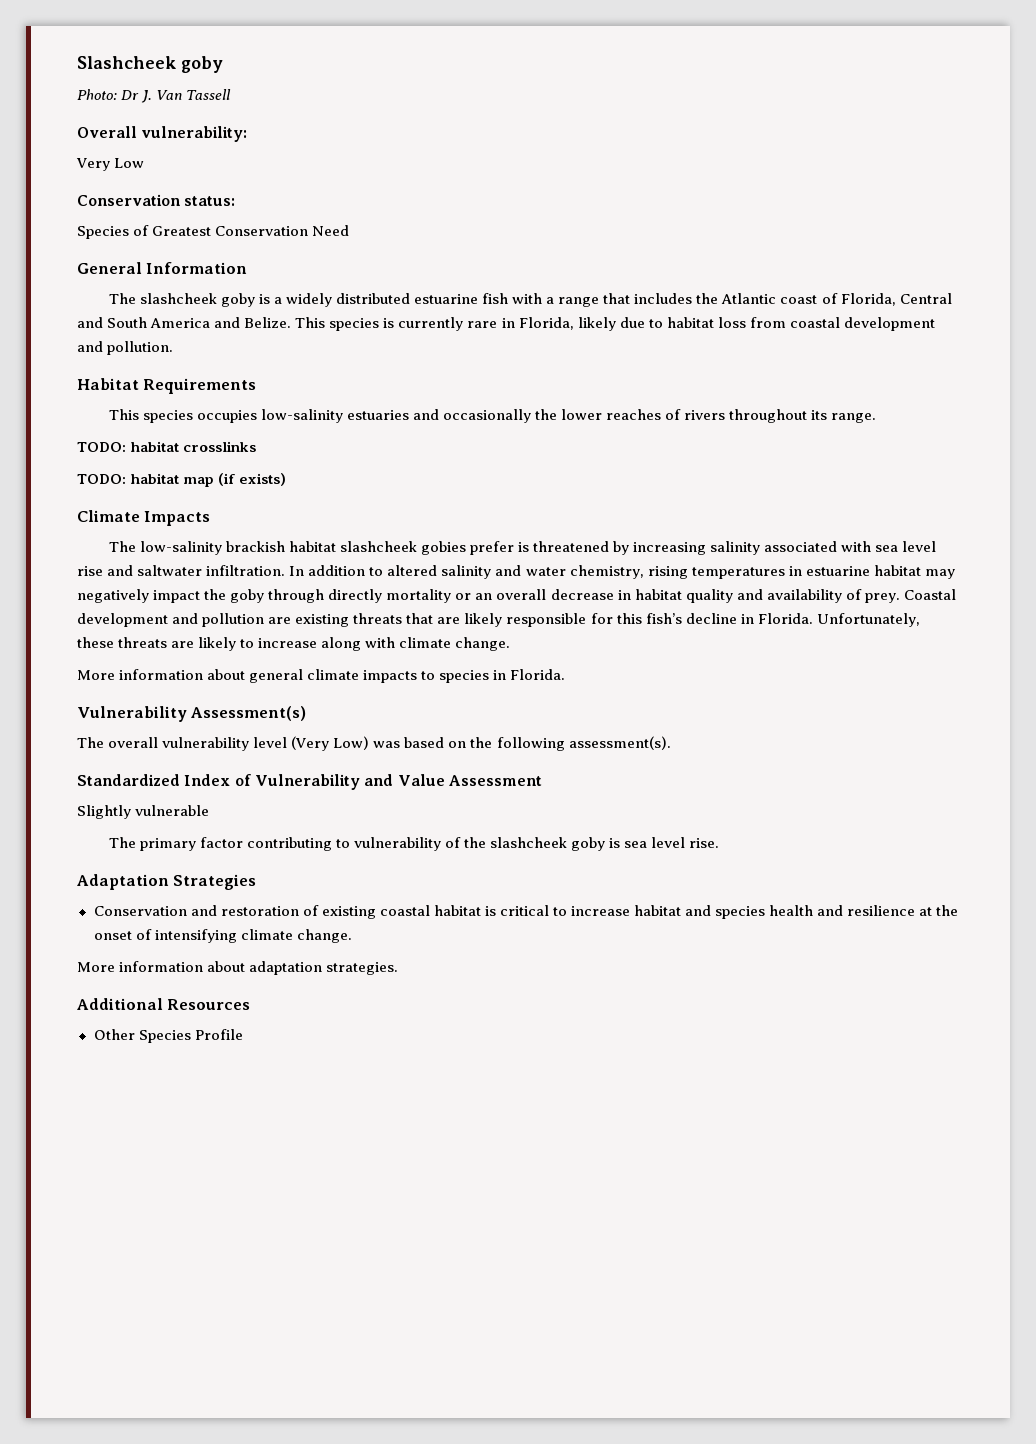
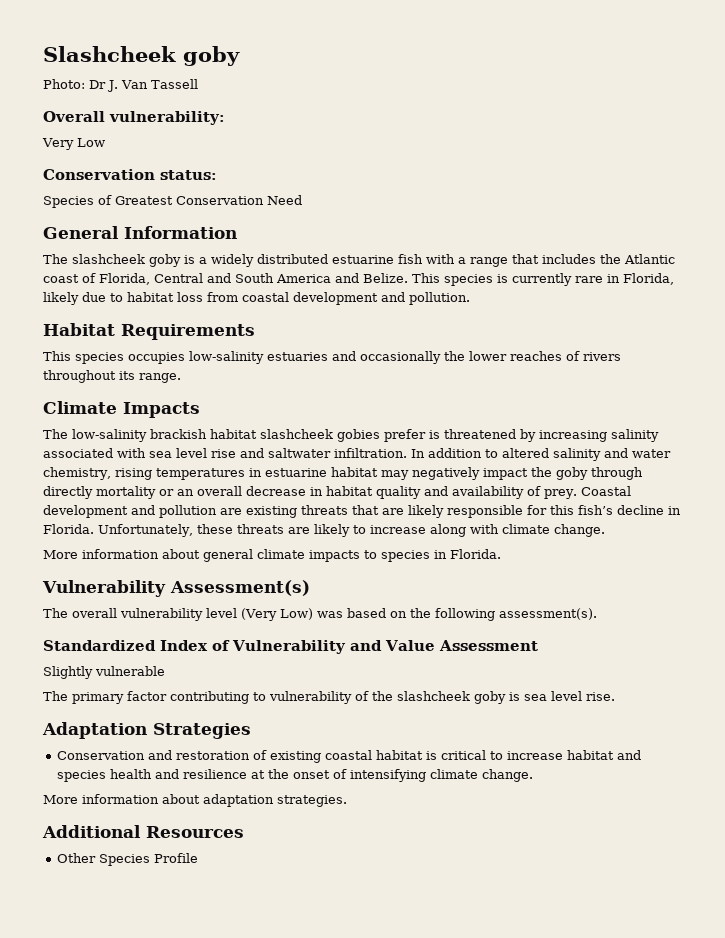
[77,441,257,452] [77,473,287,487] // TODO: habitat crosslinks // TODO: habitat map (if exists) -> (181, 378) none

